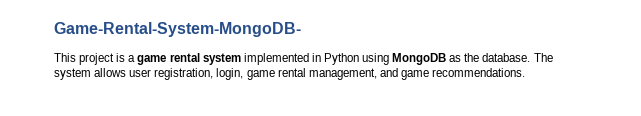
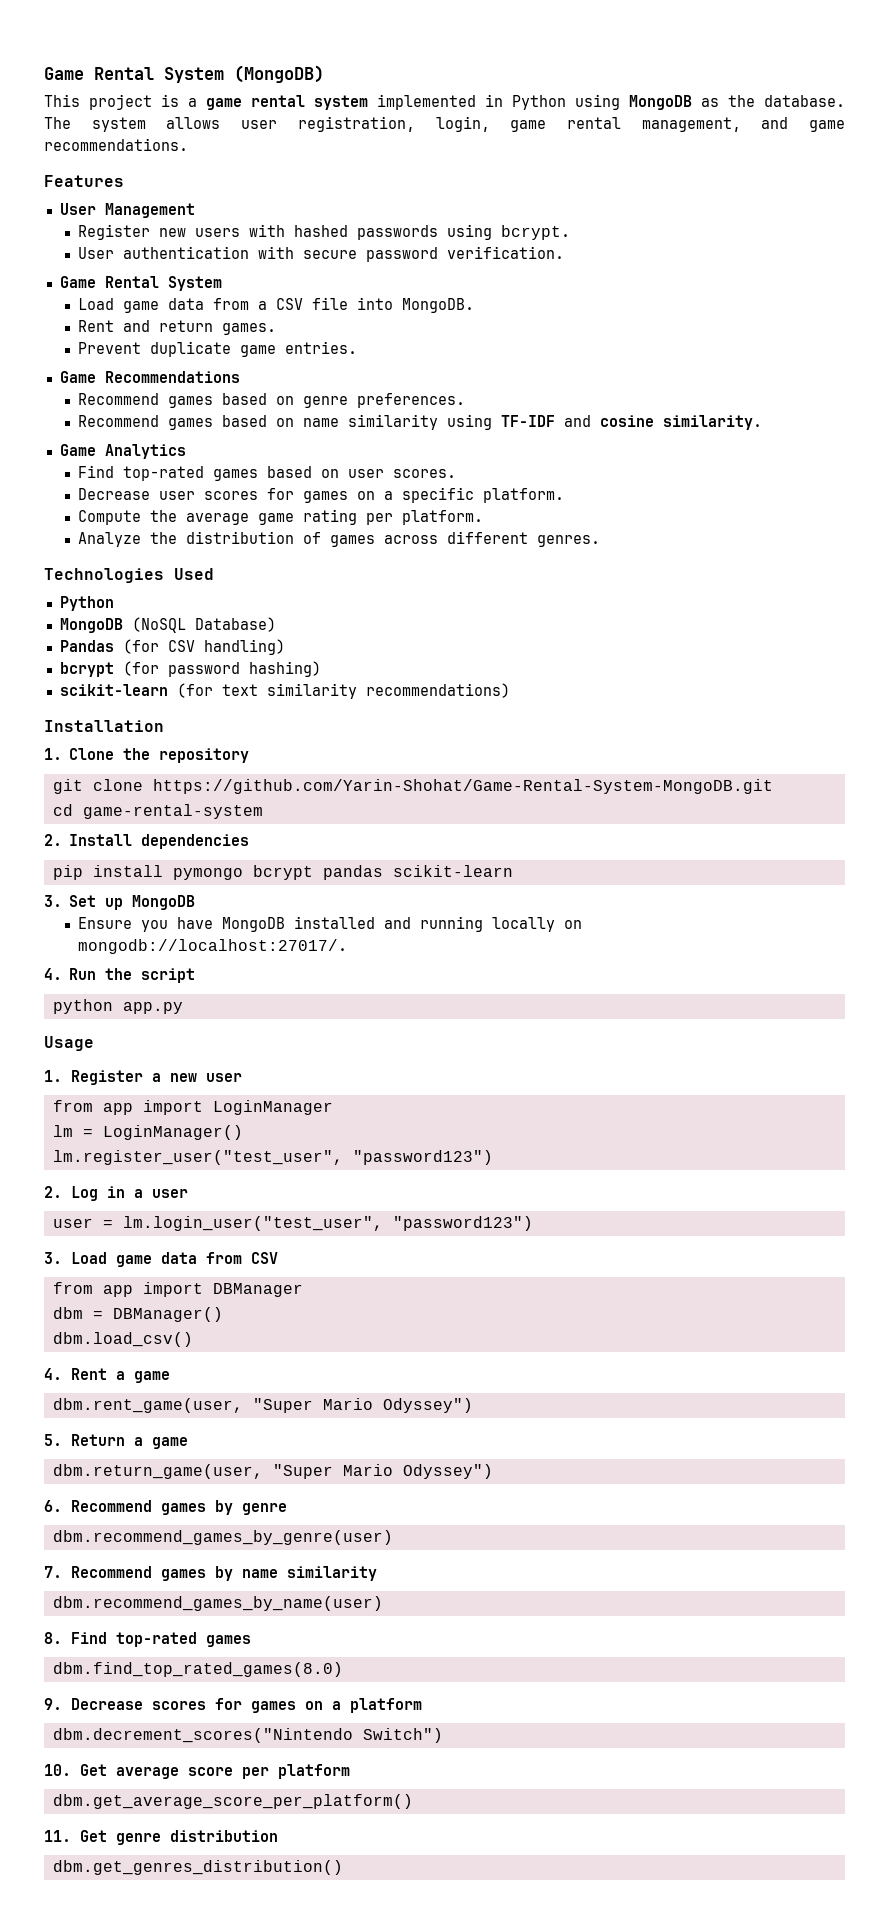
[54,22,301,37] Game-Rental-System-MongoDB- -> [44,65,324,83] Game Rental System (MongoDB)
(526, 72) none -> [44,175,124,187] [59,203,195,218] [78,224,571,240] [78,246,565,262] [59,276,222,291] [78,297,475,313] [78,320,277,335] [78,341,358,357] [59,371,240,383] [78,393,466,408] [78,414,763,430] [59,444,186,459] [78,465,457,481] [78,487,565,503] [78,509,484,525] [78,531,601,547] [44,568,214,583] [59,596,114,611] [59,617,276,633] [59,639,285,655] [59,661,321,677] [59,683,510,699] [44,720,164,732] [44,748,250,763] [52,779,773,794] [52,804,263,819] [44,834,250,849] [52,865,513,880] [44,895,196,910] [78,916,583,932] [78,939,348,954] [44,968,196,983] [52,999,183,1014] [44,1036,94,1051] [44,1070,242,1085] [52,1100,333,1115] [52,1125,243,1140] [52,1150,493,1165] [44,1186,188,1201] [52,1216,533,1231] [44,1252,278,1267] [52,1282,303,1297] [52,1307,223,1322] [52,1332,193,1347] [44,1368,170,1383] [52,1398,473,1413] [44,1434,188,1449] [52,1464,493,1479] [44,1500,287,1515] [52,1530,393,1545] [44,1566,377,1581] [52,1596,383,1611] [44,1632,251,1647] [52,1662,343,1677] [44,1698,422,1713] [52,1728,443,1743] [44,1764,350,1779] [52,1794,413,1809] [44,1830,278,1845] [52,1860,343,1875] // Features // User Management // Register new users with hashed passwords using bcrypt. // User authentication with secure password verification. // Game Rental System // Load game data from a CSV file into MongoDB. // Rent and return games. // Prevent duplicate game entries. // Game Recommendations // Recommend games based on genre preferences. // Recommend games based on name similarity using TF-IDF and cosine similarity. // Game Analytics // Find top-rated games based on user scores. // Decrease user scores for games on a specific platform. // Compute the average game rating per platform. // Analyze the distribution of games across different genres. // Technologies Used // Python // MongoDB (NoSQL Database) // Pandas (for CSV handling) // bcrypt (for password hashing) // scikit-learn (for text similarity recommendations) // Installation // 1. Clone the repository // git clone https://github.com/Yarin-Shohat/Game-Rental-System-MongoDB.git // cd game-rental-system // 2. Install dependencies // pip install pymongo bcrypt pandas scikit-learn // 3. Set up MongoDB // Ensure you have MongoDB installed and running locally on mongodb://localhost:27017/. // 4. Run the script // python app.py // Usage // 1. Register a new user // from app import LoginManager // lm = LoginManager() // lm.register_user("test_user", "password123") // 2. Log in a user // user = lm.login_user("test_user", "password123") // 3. Load game data from CSV // from app import DBManager // dbm = DBManager() // dbm.load_csv() // 4. Rent a game // dbm.rent_game(user, "Super Mario Odyssey") // 5. Return a game // dbm.return_game(user, "Super Mario Odyssey") // 6. Recommend games by genre // dbm.recommend_games_by_genre(user) // 7. Recommend games by name similarity // dbm.recommend_games_by_name(user) // 8. Find top-rated games // dbm.find_top_rated_games(8.0) // 9. Decrease scores for games on a platform // dbm.decrement_scores("Nintendo Switch") // 10. Get average score per platform // dbm.get_average_score_per_platform() // 11. Get genre distribution // dbm.get_genres_distribution()

